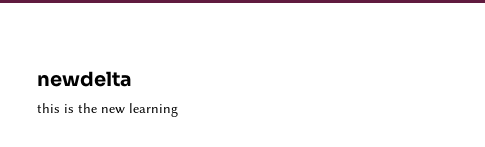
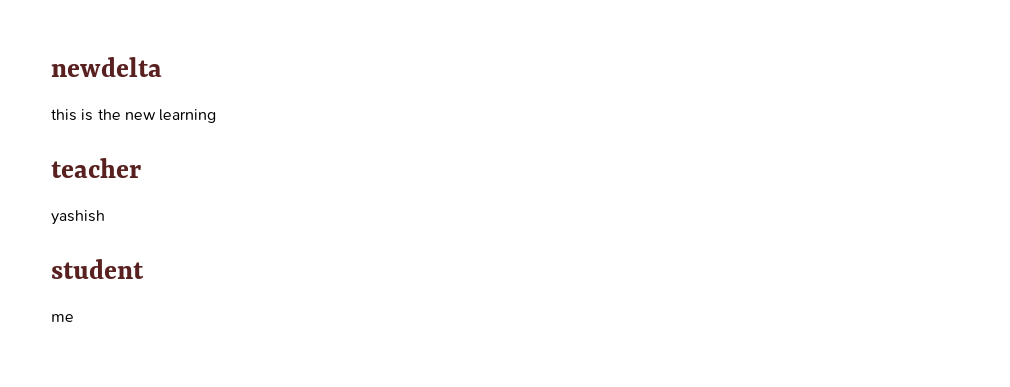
(178, 110) none -> [51,158,141,178] [51,210,105,225] [51,259,144,279] [51,314,74,322] // teacher // yashish // student // me

